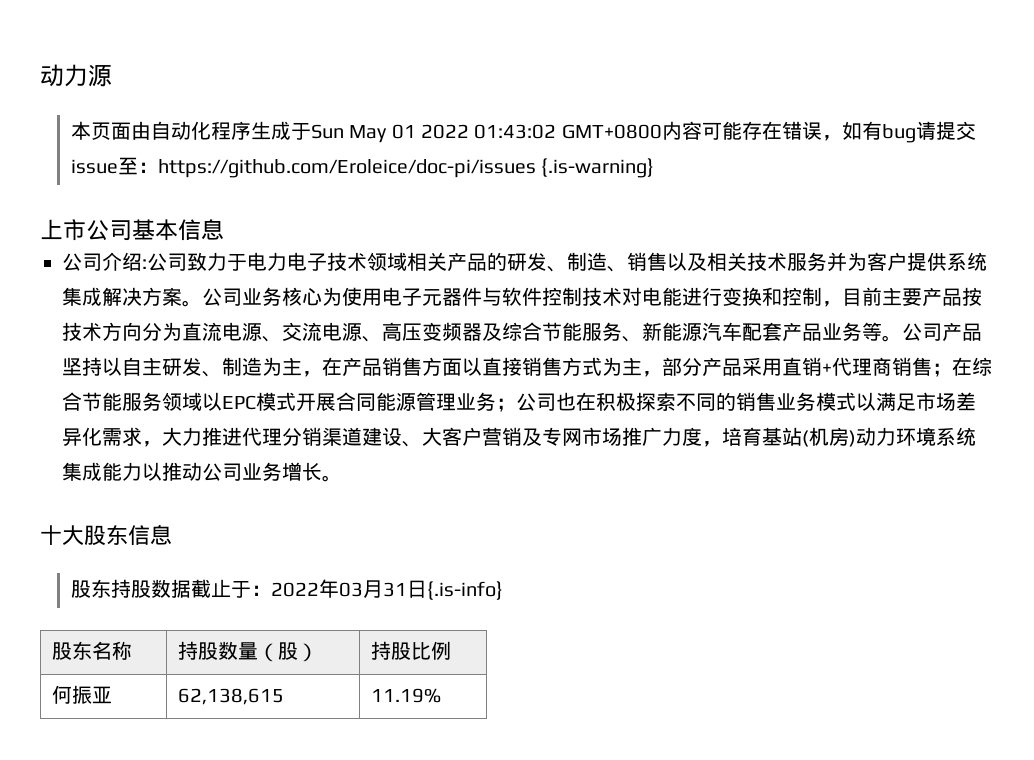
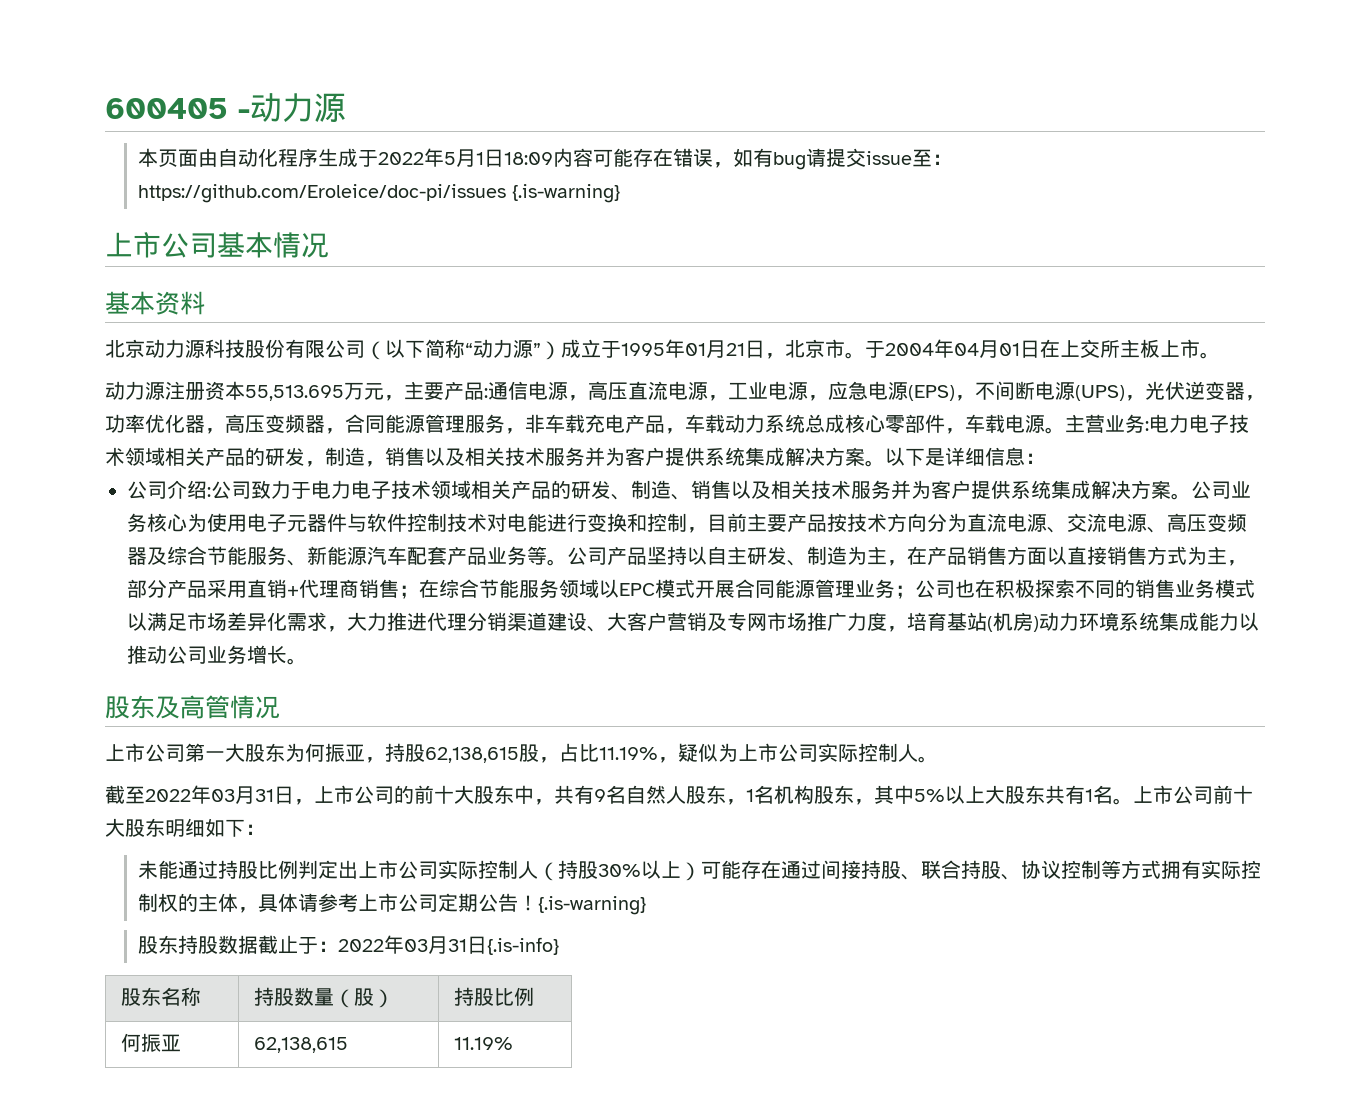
(40, 75) none -> [105,98,250,119] 600405 -
[310,124,662,143] Sun May 01 2022 01:43:02 GMT+0800 -> [377,148,553,167] 2022年5月1日18:09
[178,219,224,241] 信息 -> [273,232,329,258] [105,291,205,315] [105,339,1220,360] [105,381,1265,401] [105,414,1249,434] [105,447,1045,467] 情况 // 基本资料 // 北京动力源科技股份有限公司（以下简称“动力源”）成立于1995年01月21日，北京市。于2004年04月01日在上交所主板上市。 // 动力源注册资本55,513.695万元，主要产品:通信电源，高压直流电源，工业电源，应急电源(EPS)，不间断电源(UPS)，光伏逆变器，功率优化器，高压变频器，合同能源管理服务，非车载充电产品，车载动力系统总成核心零部件，车载电源。主营业务:电力电子技术领域相关产品的研发，制造，销售以及相关技术服务并为客户提供系统集成解决方案。以下是详细信息：
[40,524,172,546] 十大股东信息 -> [105,695,280,719] [105,743,938,763] [105,785,1253,805] [105,818,265,837] [137,860,1261,881] [137,893,646,915] 股东及高管情况 // 上市公司第一大股东为何振亚，持股62,138,615股，占比11.19%，疑似为上市公司实际控制人。 // 截至2022年03月31日，上市公司的前十大股东中，共有9名自然人股东，1名机构股东，其中5%以上大股东共有1名。上市公司前十大股东明细如下： // 未能通过持股比例判定出上市公司实际控制人（持股30%以上）可能存在通过间接持股、联合持股、协议控制等方式拥有实际控制权的主体，具体请参考上市公司定期公告！{.is-warning}

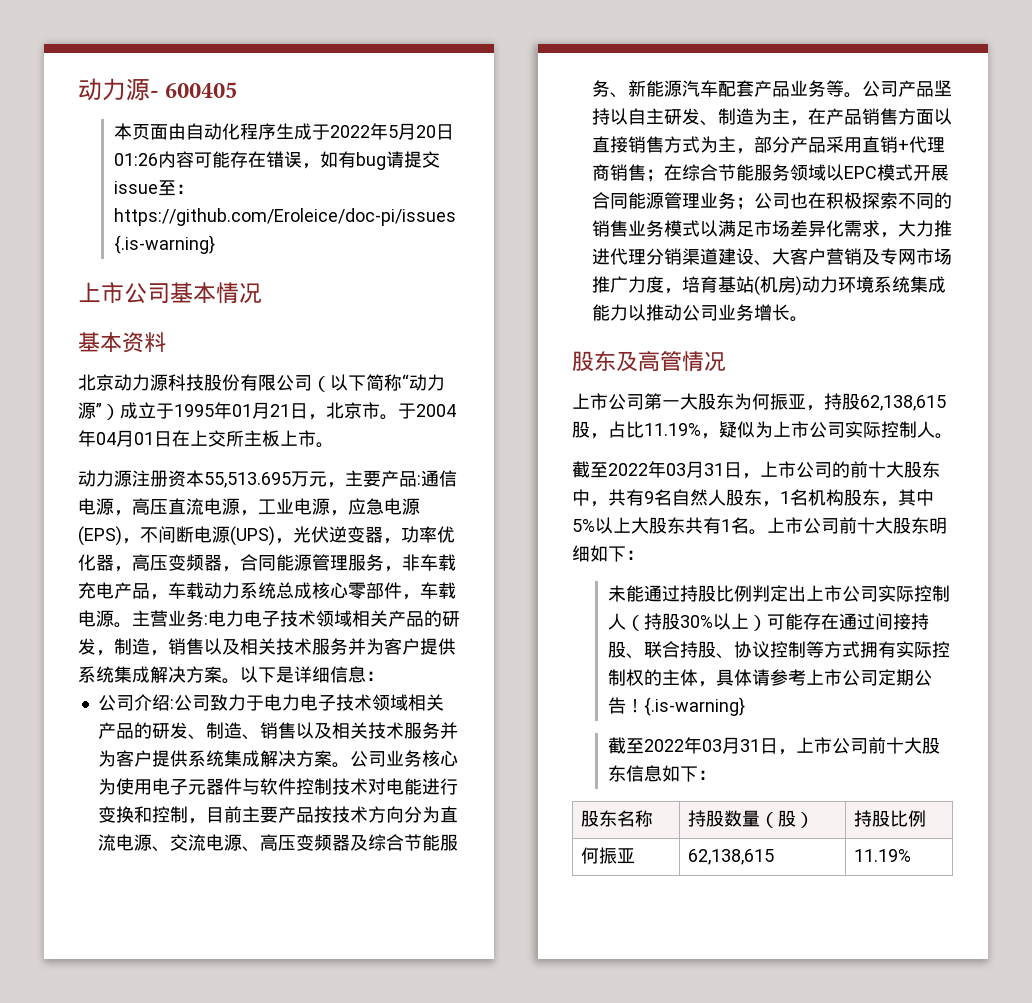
[105,93,346,122] 600405 -动力源 -> [78,78,238,101] 动力源- 600405
[475,149,553,167] 1日18:09 -> [415,124,454,140] [113,153,158,166] 20日01:26
[137,935,559,955] 股东持股数据截止于：2022年03月31日{.is-info} -> [607,737,940,755] [607,765,716,782] 截至2022年03月31日，上市公司前十大股东信息如下：

